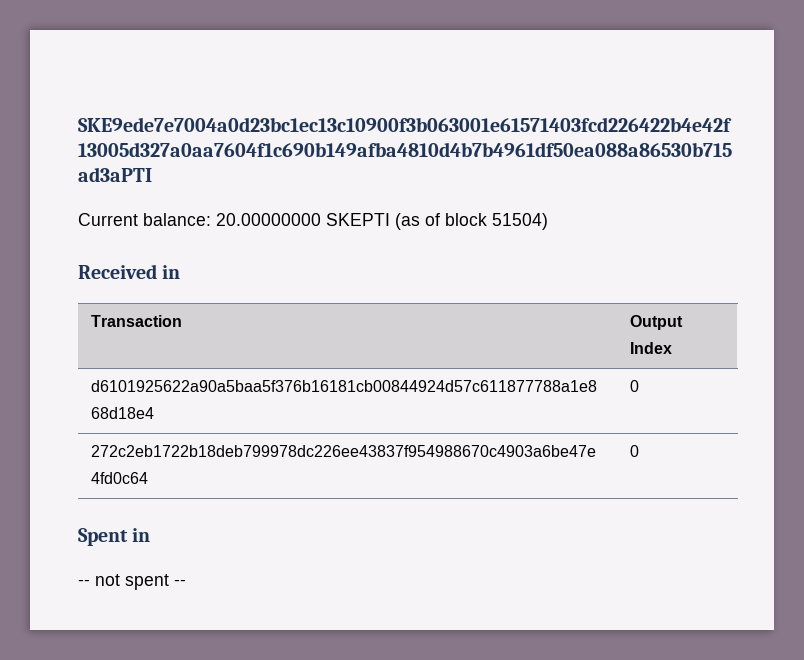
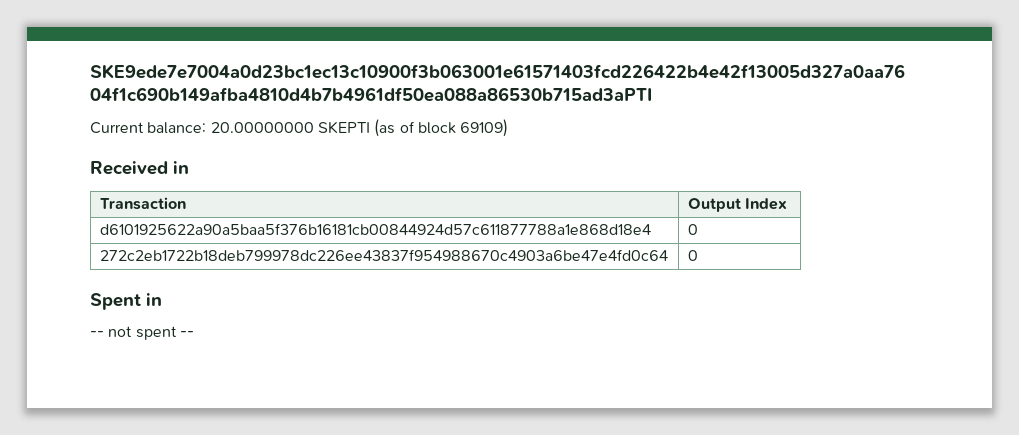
[492,213,548,230] 51504) -> [460,119,509,137] 69109)

